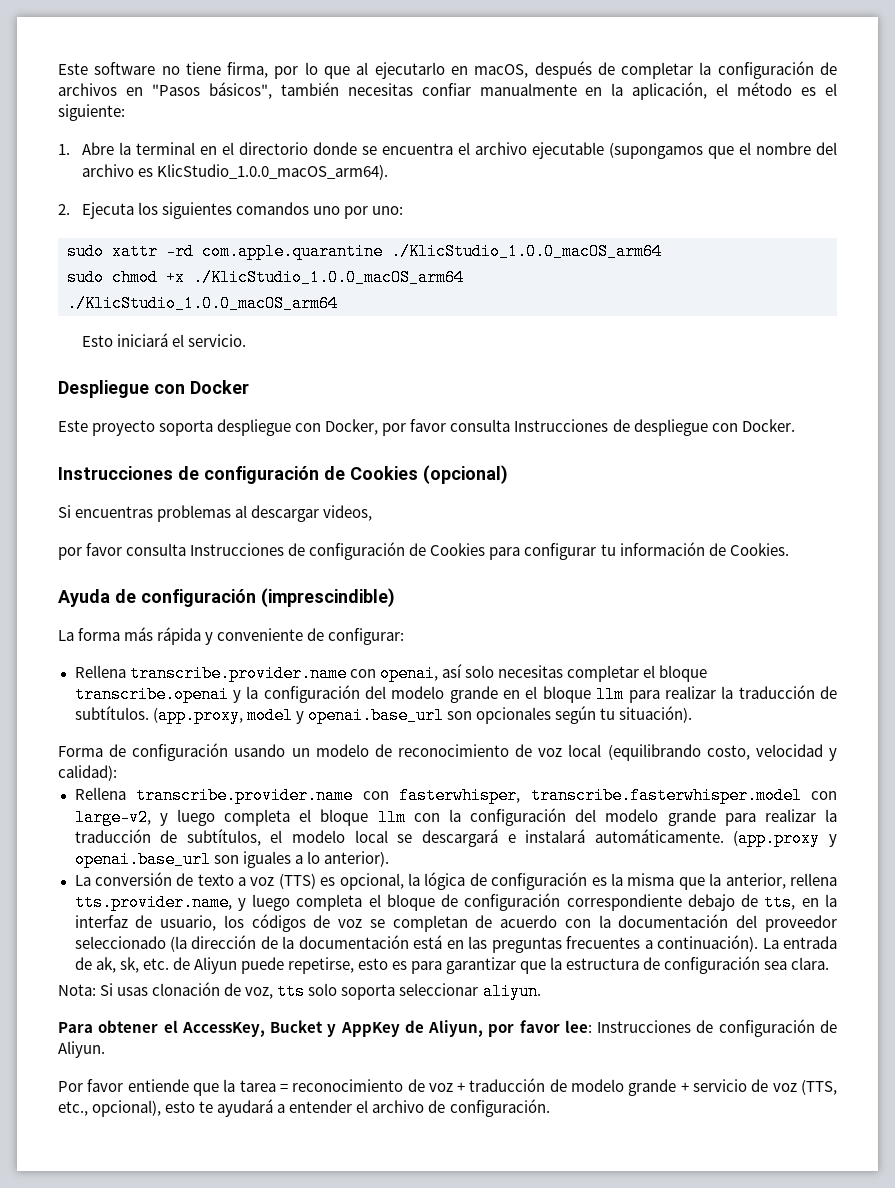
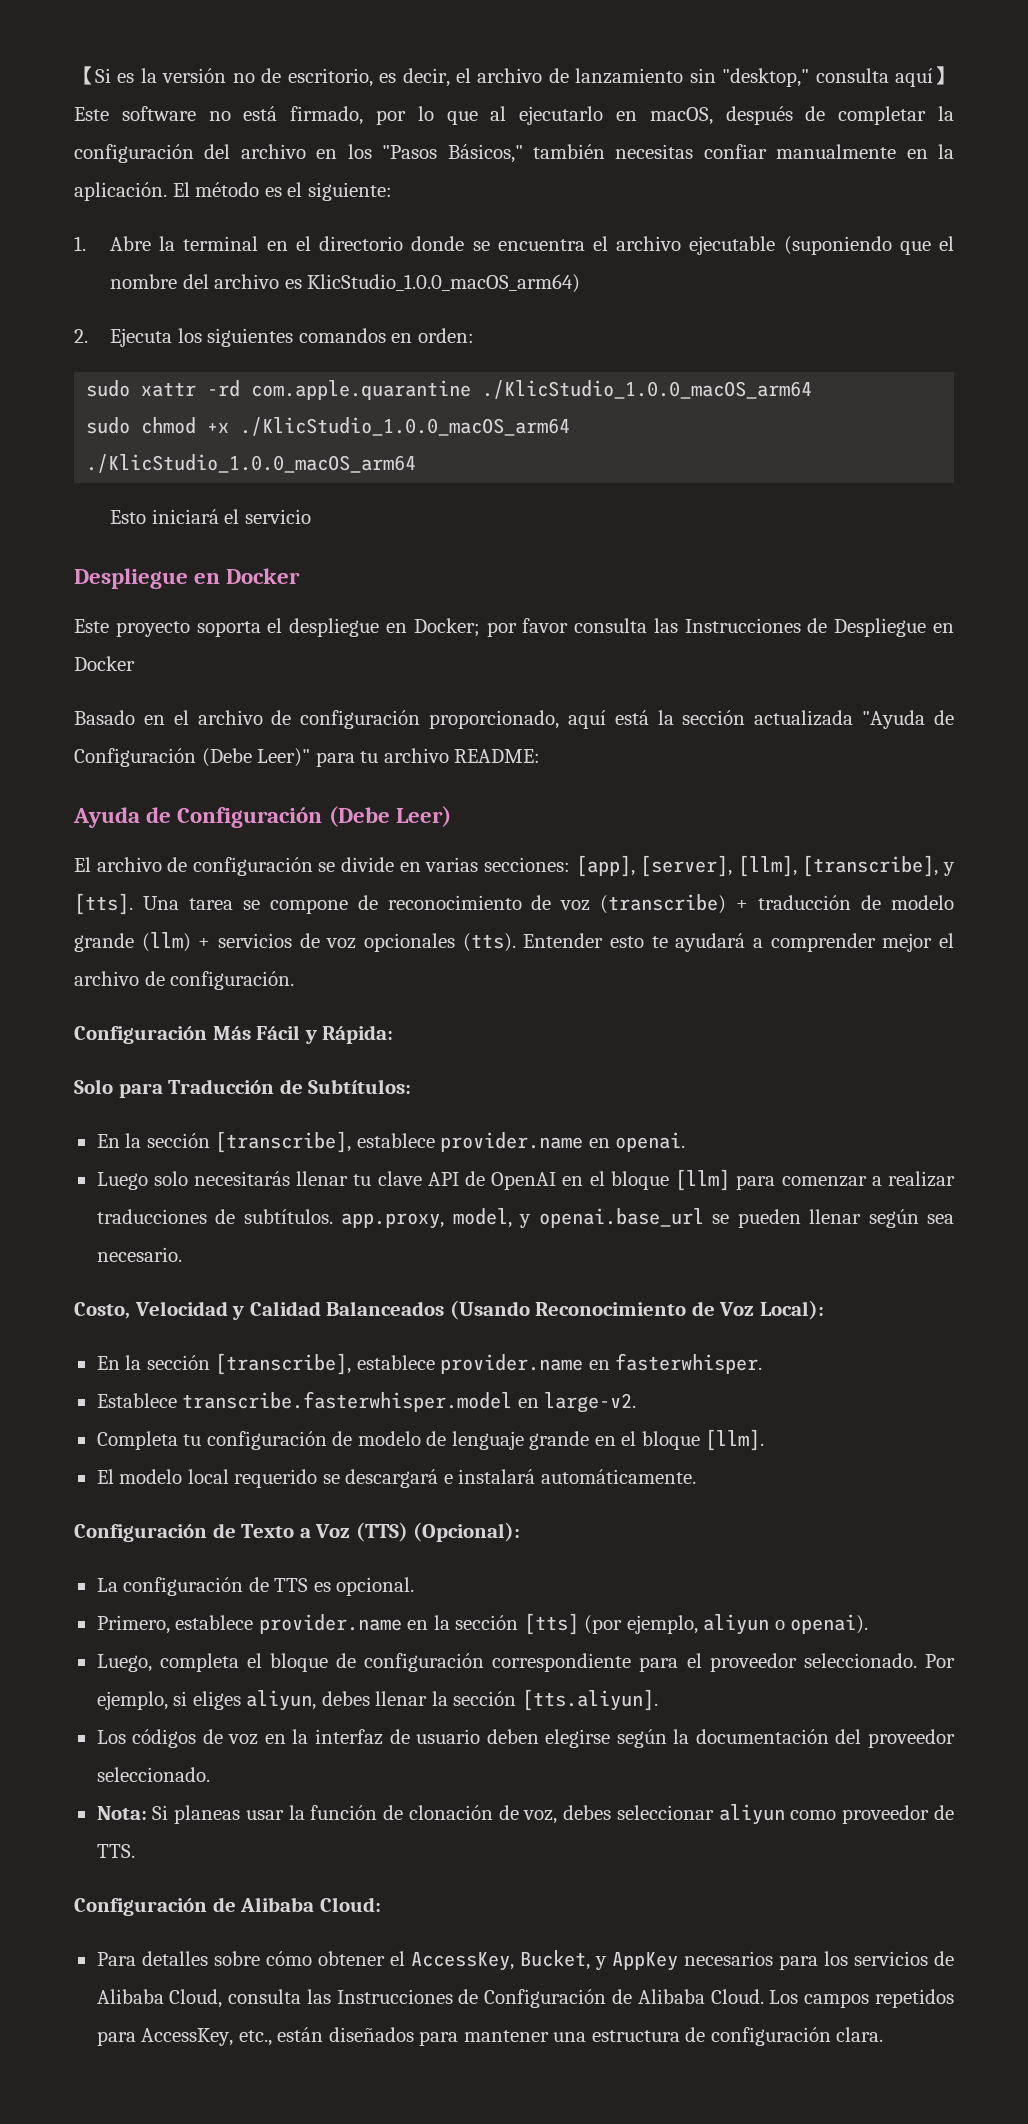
(58, 69) none -> [74,66,954,87] 【Si es la versión no de escritorio, es decir, el archivo de lanzamiento sin "desktop," consulta aquí】
[185,62,269,78] tiene firma, -> [243,106,364,125] está firmado,
[819,62,837,75] [58,82,272,99] de archivos en "Pasos básicos", -> [204,144,523,163] del archivo en los "Pasos Básicos,"
[632,82,729,100] aplicación, el -> [74,182,190,201] aplicación. El
[608,142,703,159] (supongamos -> [783,236,892,255] (suponiendo
[156,164,388,180] KlicStudio_1.0.0_macOS_arm64). -> [307,274,581,293] KlicStudio_1.0.0_macOS_arm64)
[313,206,404,219] uno por uno: -> [391,328,474,343] en orden:
[188,334,247,347] [58,380,185,398] servicio. // Despliegue con -> [244,509,311,524] [74,568,221,589] servicio // Despliegue en
[217,419,795,436] [58,465,508,484] [58,505,373,522] [58,542,789,560] [58,588,395,607] [58,627,405,645] [74,664,707,682] [74,685,838,703] [74,706,692,724] [58,743,837,761] [58,765,117,781] [74,787,837,804] [74,808,837,826] [74,829,283,846] despliegue con Docker, por favor consulta Instrucciones de despliegue con Docker. // Instrucciones de configuración de Cookies (opcional) // Si encuentras problemas al descargar videos, // por favor consulta Instrucciones de configuración de Cookies para configurar tu información de Cookies. // Ayuda de configuración (imprescindible) // La forma más rápida y conveniente de configurar: // Rellena transcribe.provider.name con openai, así solo necesitas completar el bloque transcribe.openai y la configuración del modelo grande en el bloque llm para realizar la traducción de subtítulos. (app.proxy, model y openai.base_url son opcionales según tu situación). // Forma de configuración usando un modelo de reconocimiento de voz local (equilibrando costo, velocidad y calidad): // Rellena transcribe.provider.name con fasterwhisper, transcribe.fasterwhisper.model con large-v2, y luego completa el bloque llm con la configuración del modelo grande para realizar la traducción de subtítulos, el -> [267,618,955,637] [74,656,135,671] [74,710,954,729] [74,748,541,767] [73,806,451,828] [74,855,956,877] [74,893,954,915] [74,932,954,952] [74,971,295,990] [74,1025,394,1044] [74,1079,412,1098] [96,1131,686,1153] [96,1169,956,1191] [96,1208,954,1229] [96,1247,182,1262] [74,1300,824,1320] [96,1353,763,1375] [96,1391,637,1413] [96,1429,765,1451] [96,1469,114,1484] el despliegue en Docker; por favor consulta las Instrucciones de Despliegue en Docker // Basado en el archivo de configuración proporcionado, aquí está la sección actualizada "Ayuda de Configuración (Debe Leer)" para tu archivo README: // Ayuda de Configuración (Debe Leer) // El archivo de configuración se divide en varias secciones: [app], [server], [llm], [transcribe], y [tts]. Una tarea se compone de reconocimiento de voz (transcribe) + traducción de modelo grande (llm) + servicios de voz opcionales (tts). Entender esto te ayudará a comprender mejor el archivo de configuración. // Configuración Más Fácil y Rápida: // Solo para Traducción de Subtítulos: // En la sección [transcribe], establece provider.name en openai. // Luego solo necesitarás llenar tu clave API de OpenAI en el bloque [llm] para comenzar a realizar traducciones de subtítulos. app.proxy, model, y openai.base_url se pueden llenar según sea necesario. // Costo, Velocidad y Calidad Balanceados (Usando Reconocimiento de Voz Local): // En la sección [transcribe], establece provider.name en fasterwhisper. // Establece transcribe.fasterwhisper.model en large-v2. // Completa tu configuración de modelo de lenguaje grande en el bloque [llm]. // El
(388, 836) none -> [234,1469,318,1488] requerido
[733,830,837,847] [74,851,389,868] [74,872,838,890] [74,894,291,911] (app.proxy y openai.base_url son iguales a lo anterior). // La conversión de texto a voz (TTS) es opcional, la lógica de configuración es la misma que la anterior, rellena tts.provider.name, y luego -> [74,1522,521,1542] [96,1577,415,1596] [96,1613,869,1635] [96,1654,152,1672] // Configuración de Texto a Voz (TTS) (Opcional): // La configuración de TTS es opcional. // Primero, establece provider.name en la sección [tts] (por ejemplo, aliyun o openai). // Luego,
[687,894,837,911] [74,914,837,932] [74,935,837,953] [74,957,563,974] debajo de tts, en la interfaz de usuario, los códigos de voz se completan de acuerdo con la documentación del proveedor seleccionado (la dirección de la documentación está en las preguntas frecuentes a continuación). La entrada de ak, sk, etc. de Aliyun puede repetirse, esto es para garantizar que la -> [639,1653,955,1672] [96,1689,658,1711] [96,1729,956,1748] [96,1767,210,1782] [96,1804,954,1825] [96,1844,135,1858] [74,1897,381,1916] [96,1950,954,1971] [96,1989,955,2008] [96,2027,587,2046] para el proveedor seleccionado. Por ejemplo, si eliges aliyun, debes llenar la sección [tts.aliyun]. // Los códigos de voz en la interfaz de usuario deben elegirse según la documentación del proveedor seleccionado. // Nota: Si planeas usar la función de clonación de voz, debes seleccionar aliyun como proveedor de TTS. // Configuración de Alibaba Cloud: // Para detalles sobre cómo obtener el AccessKey, Bucket, y AppKey necesarios para los servicios de Alibaba Cloud, consulta las Instrucciones de Configuración de Alibaba Cloud. Los campos repetidos para AccessKey, etc., están diseñados para mantener una
[764,961,788,970] sea -> (831, 2036) none
[58,982,541,1000] [58,1019,837,1037] [58,1041,105,1058] [58,1078,837,1096] [58,1099,550,1117] // Nota: Si usas clonación de voz, tts solo soporta seleccionar aliyun. // Para obtener el AccessKey, Bucket y AppKey de Aliyun, por favor lee: Instrucciones de configuración de Aliyun. // Por favor entiende que la tarea = reconocimiento de voz + traducción de modelo grande + servicio de voz (TTS, etc., opcional), esto te ayudará a entender el archivo de configuración. -> (884, 2034) none

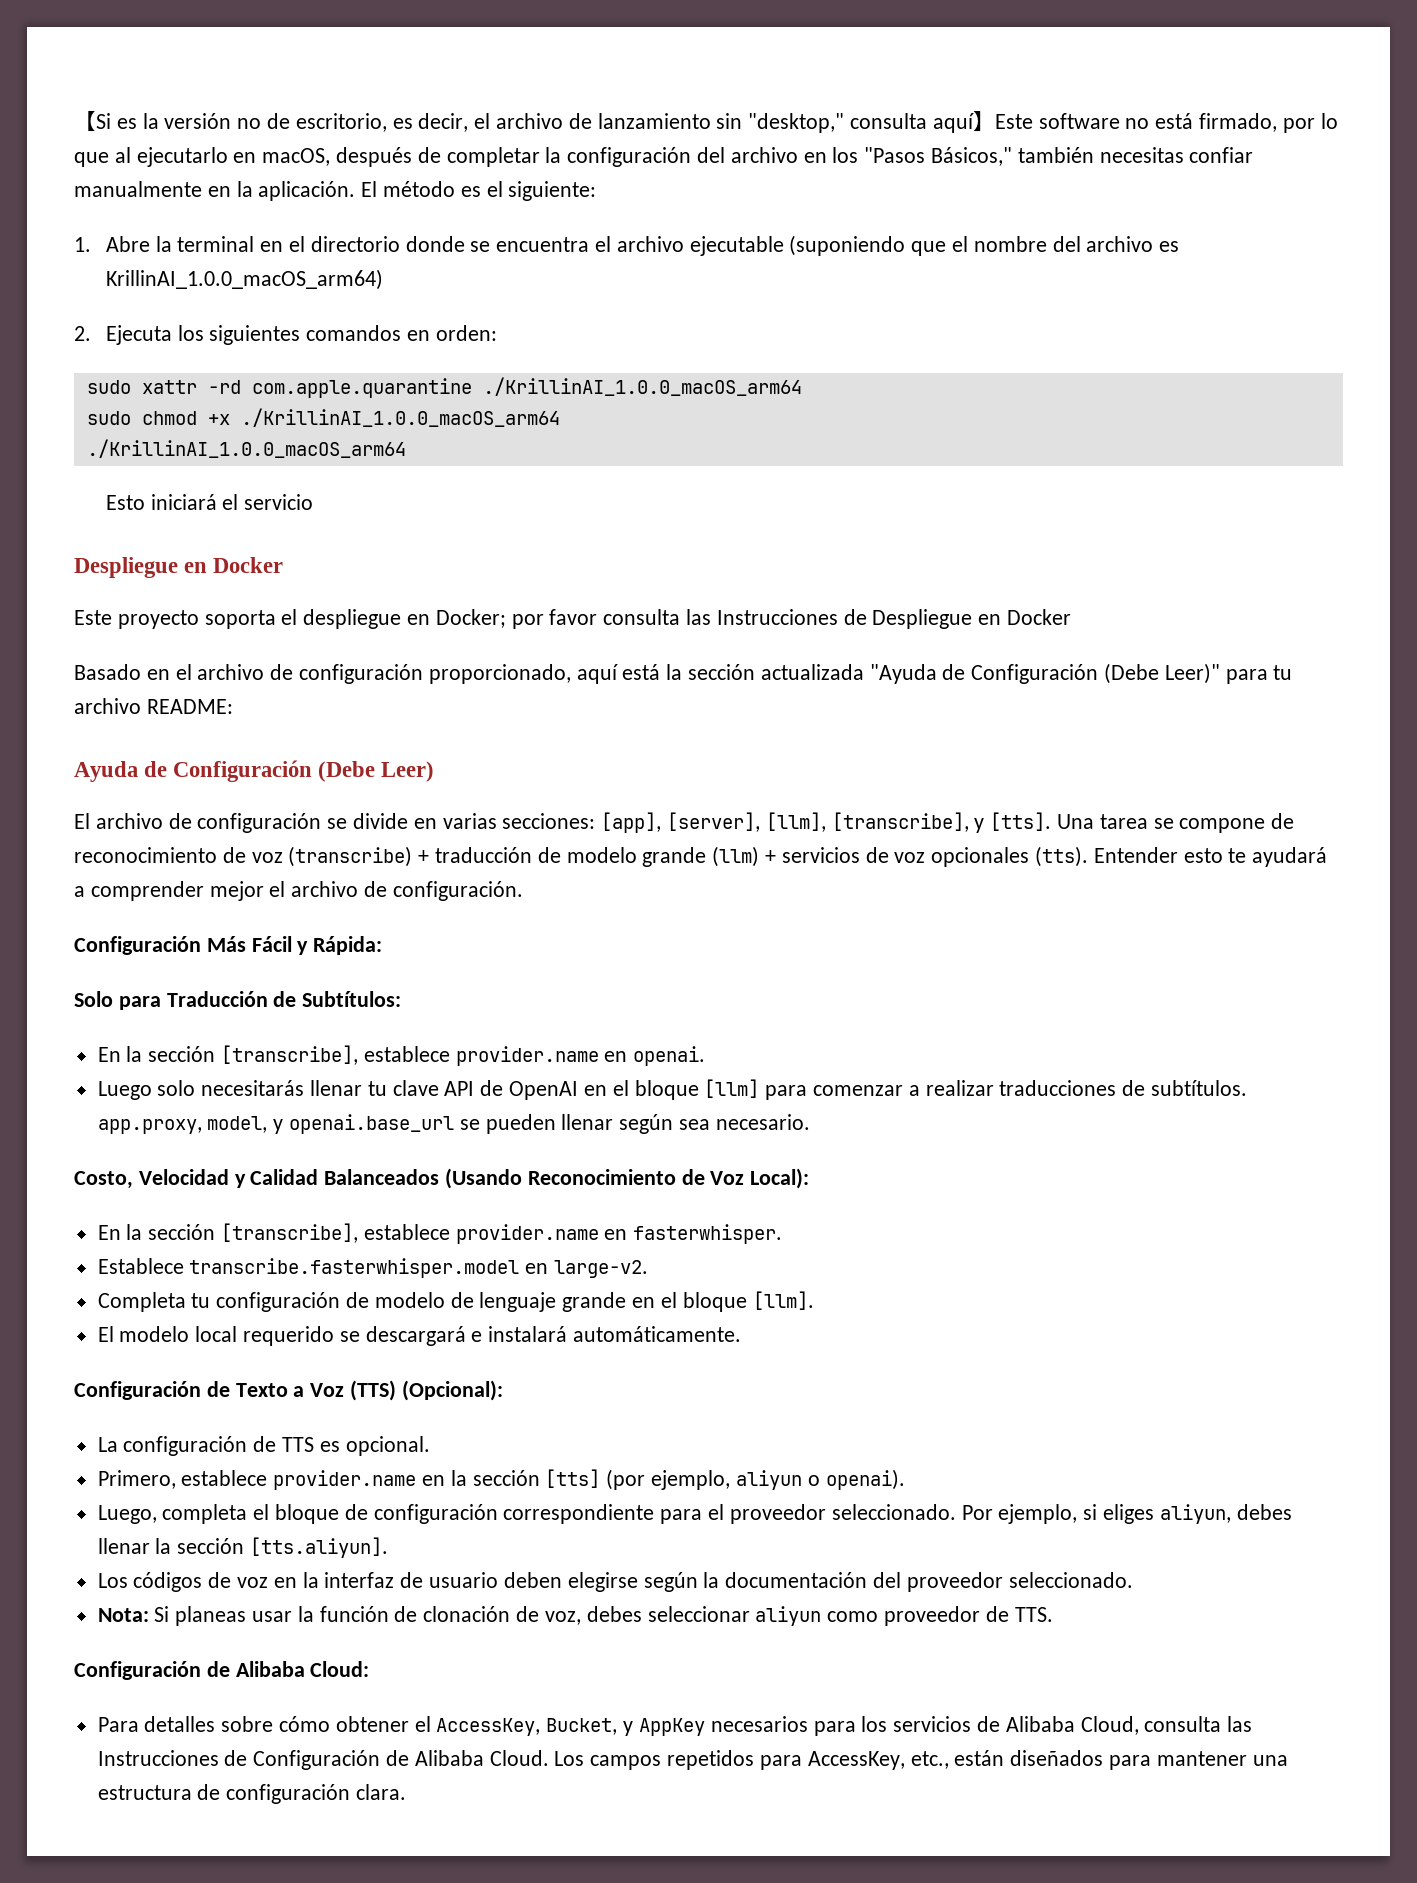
[307,274,581,293] KlicStudio_1.0.0_macOS_arm64) -> [105,269,383,290] KrillinAI_1.0.0_macOS_arm64)
[482,380,813,399] ./KlicStudio_1.0.0_macOS_arm64 -> [482,377,802,396] ./KrillinAI_1.0.0_macOS_arm64
[240,417,571,436] [86,454,417,473] ./KlicStudio_1.0.0_macOS_arm64 // ./KlicStudio_1.0.0_macOS_arm64 -> [240,408,560,427] [86,439,406,458] ./KrillinAI_1.0.0_macOS_arm64 // ./KrillinAI_1.0.0_macOS_arm64

